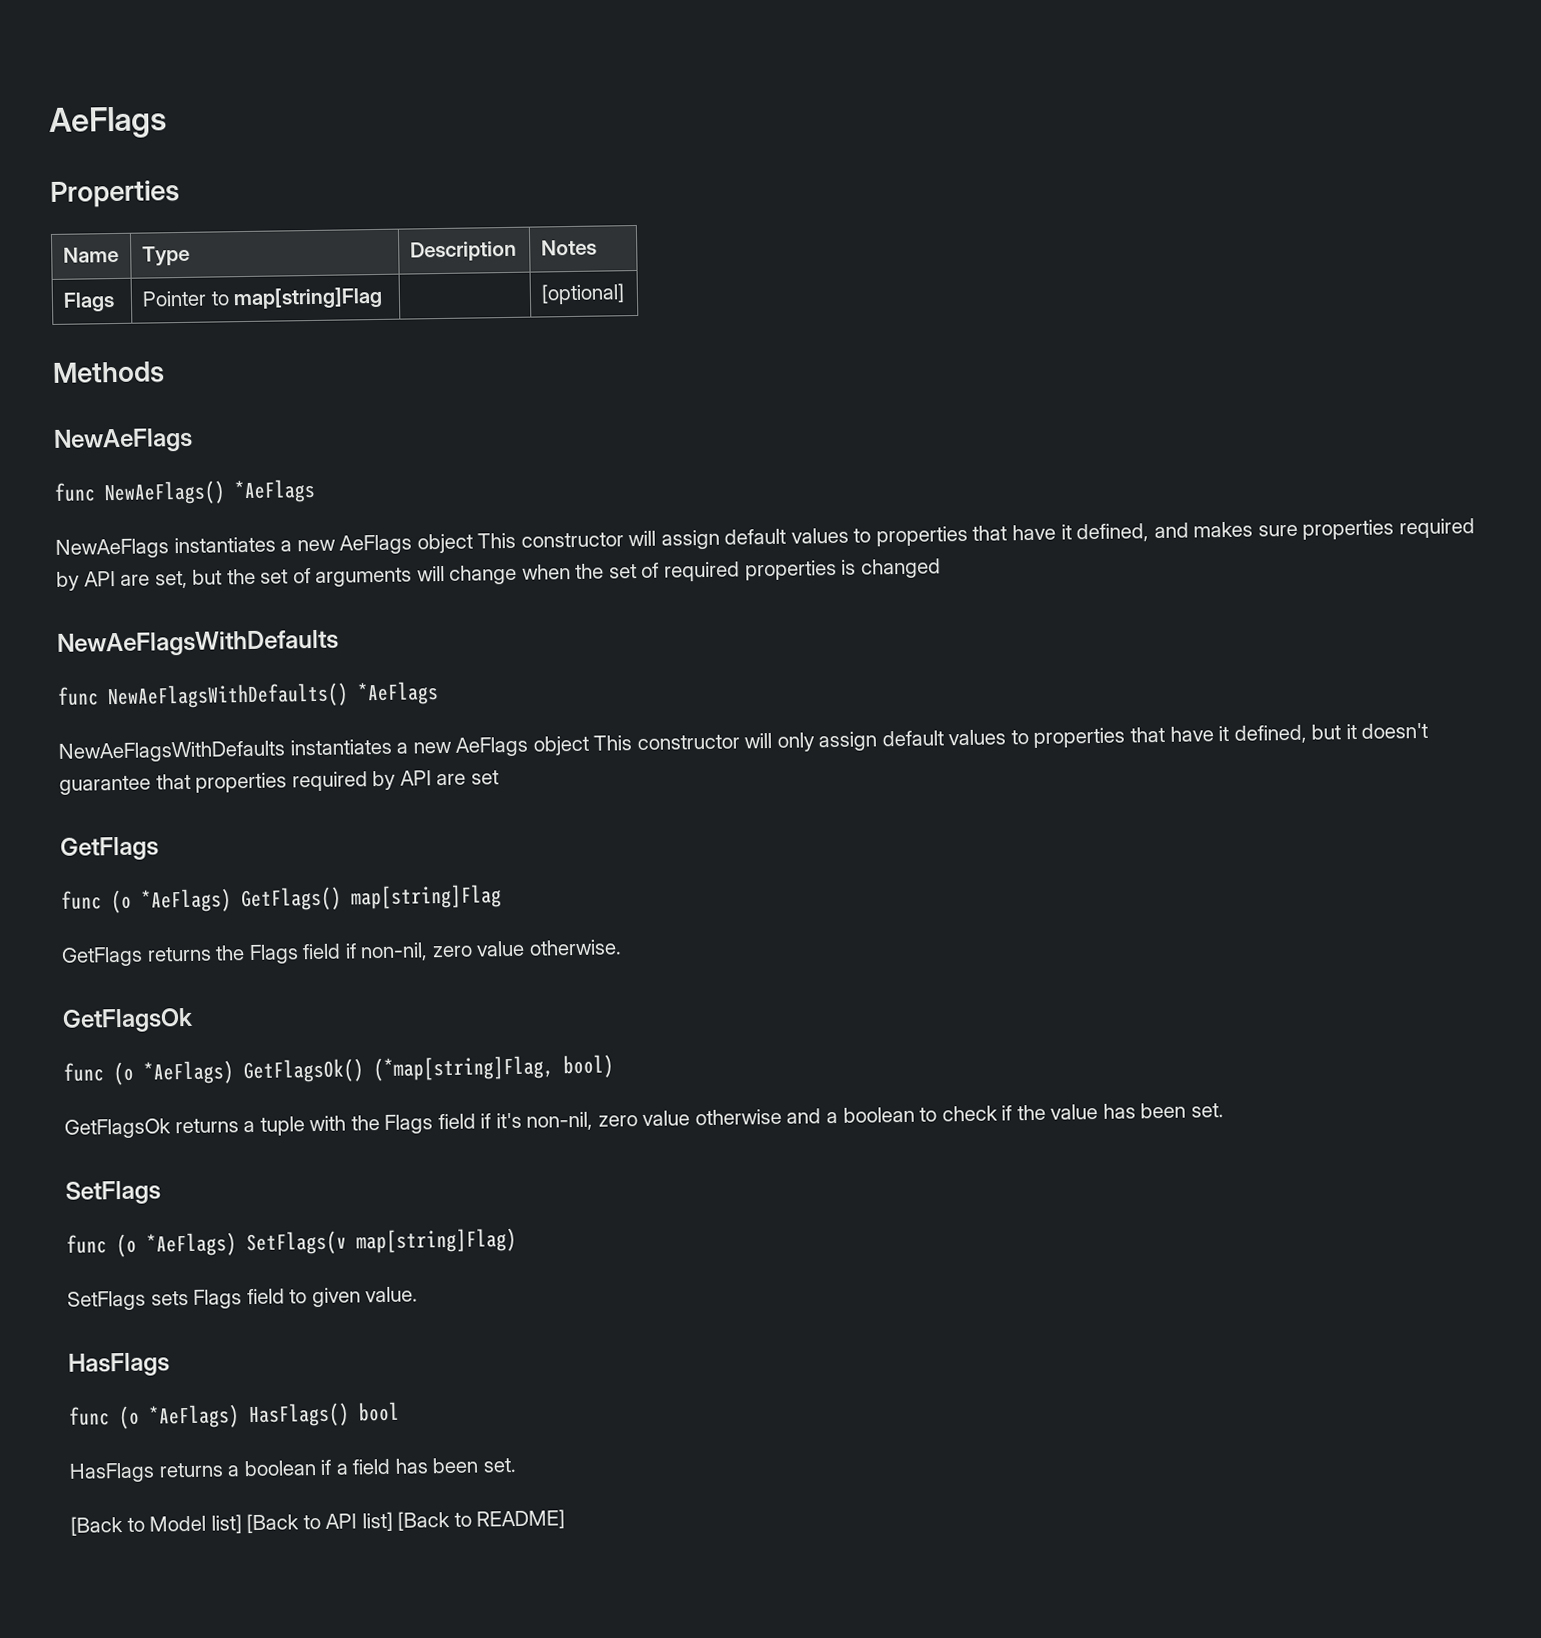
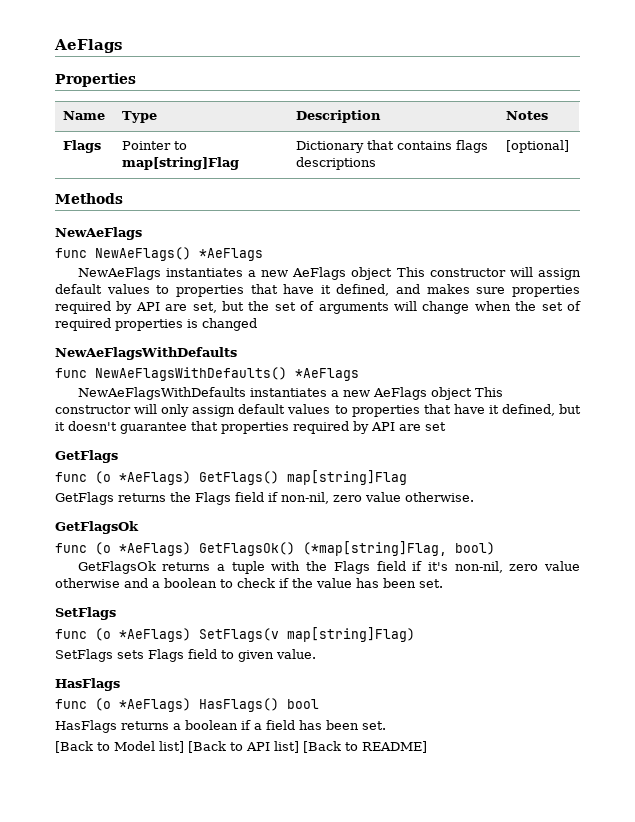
(384, 298) none -> [296,140,489,153] [296,157,377,170] Dictionary that contains flags descriptions

